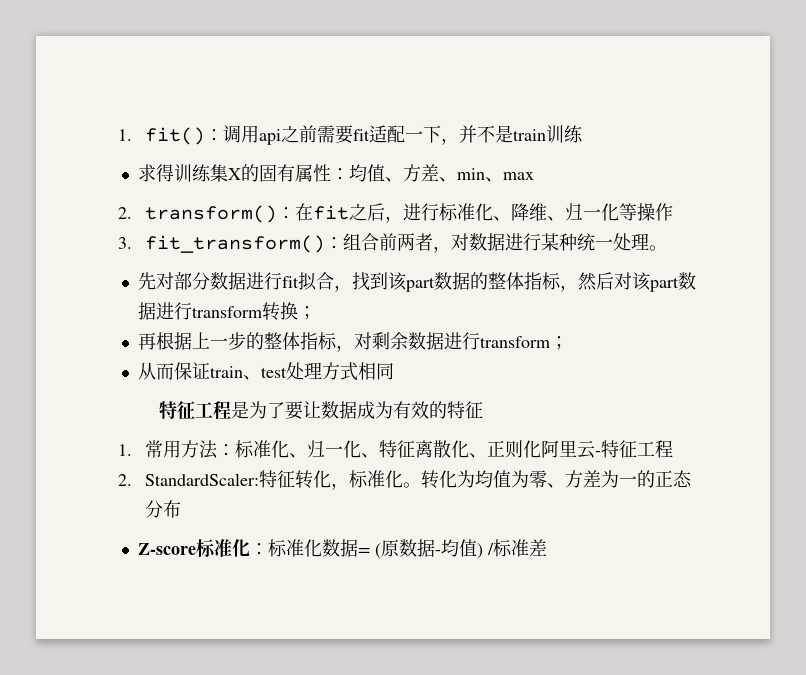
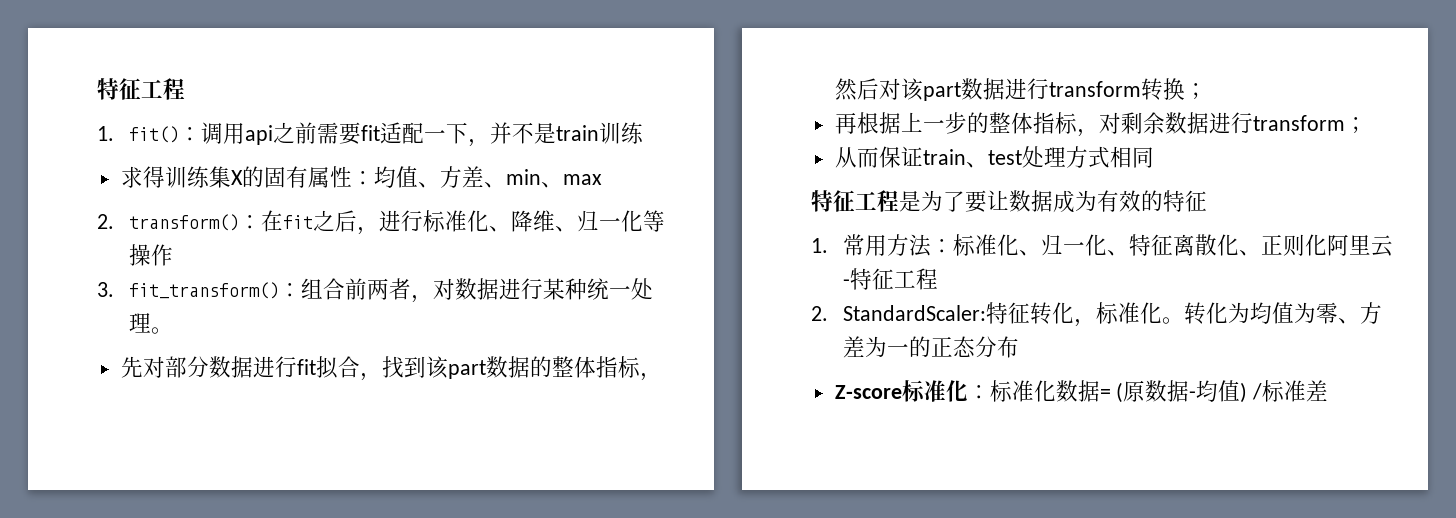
(118, 135) none -> [97,78,185,100] 特征工程 //

